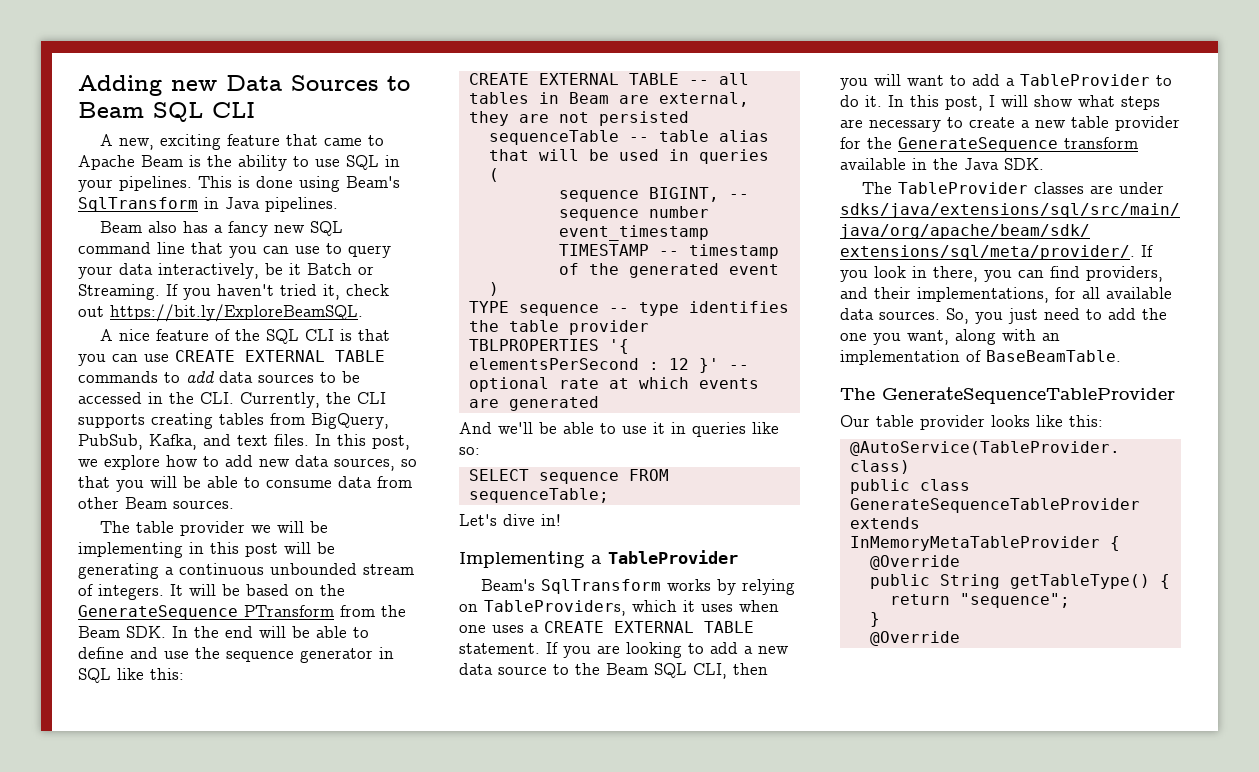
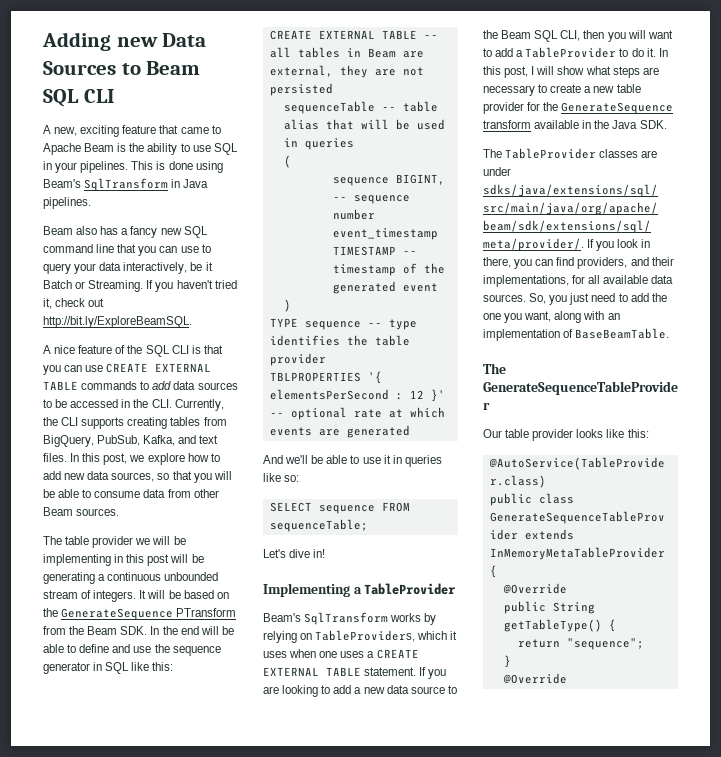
[110,304,363,322] https://bit.ly/ExploreBeamSQL. -> [43,316,192,328] http://bit.ly/ExploreBeamSQL.

